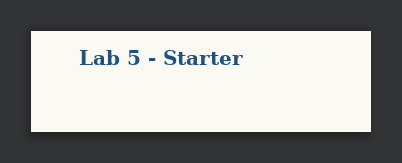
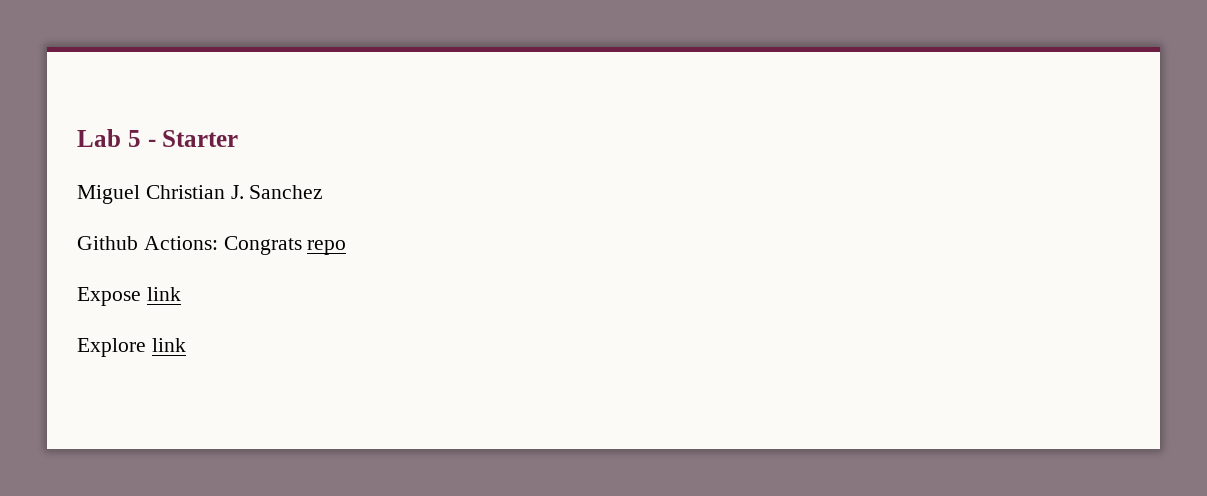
(243, 57) none -> [77,185,324,204] [77,236,347,255] [77,287,181,306] [77,338,186,357] // Miguel Christian J. Sanchez // Github Actions: Congrats repo // Expose link // Explore link

